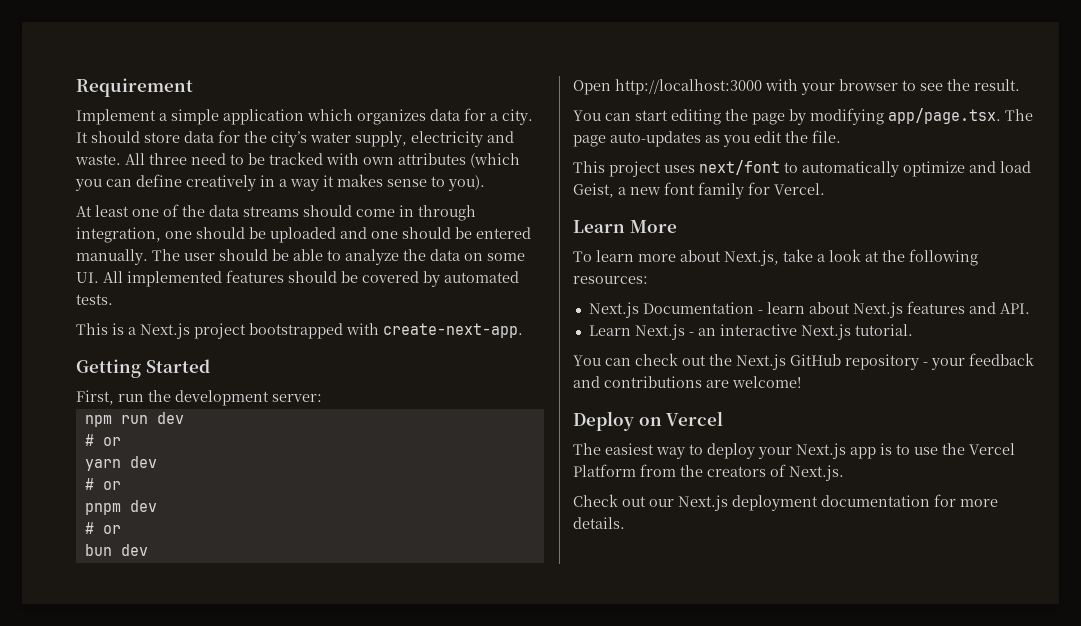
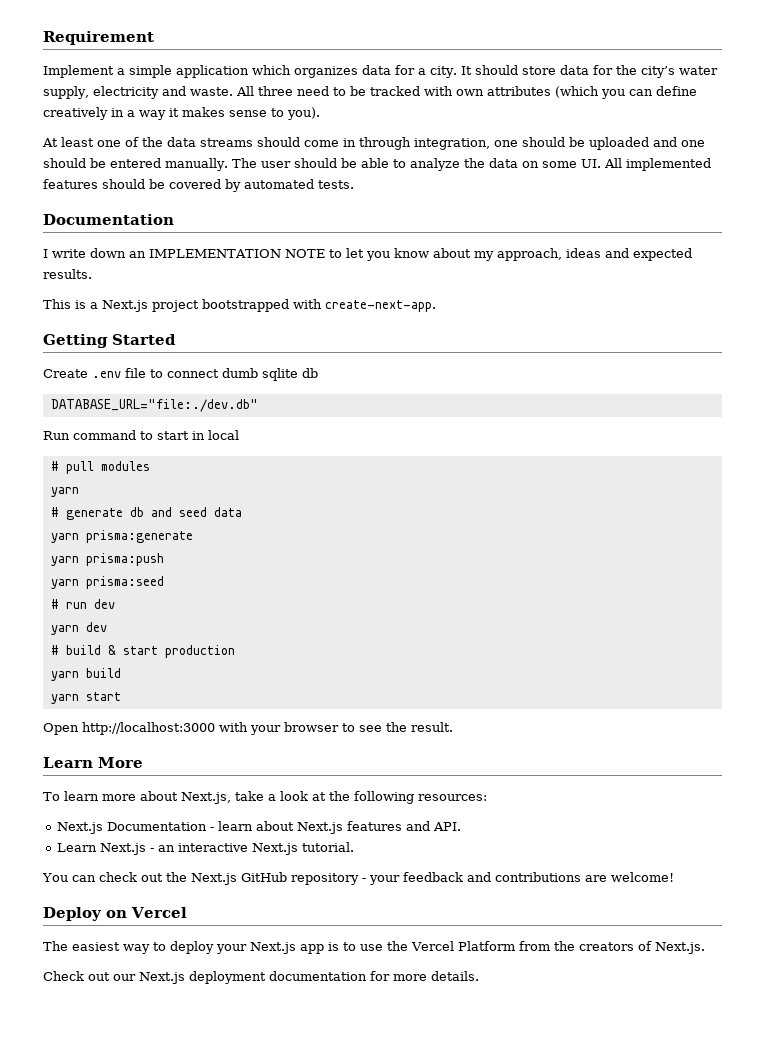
(113, 299) none -> [43,214,174,225] [43,248,692,261] [43,269,92,279] // Documentation // I write down an IMPLEMENTATION NOTE to let you know about my approach, ideas and expected results.
[76,390,322,406] [84,415,112,427] First, run the development server: // npm -> [43,368,318,381] [50,399,258,412] [43,430,239,440] [50,461,150,474] [50,487,79,497] [50,507,242,520] [50,530,193,543] [50,553,164,566] [50,576,164,589] [50,599,59,609] Create .env file to connect dumb sqlite db // DATABASE_URL="file:./dev.db" // Run command to start in local // # pull modules // yarn // # generate db and seed data // yarn prisma:generate // yarn prisma:push // yarn prisma:seed // #
[84,434,121,446] // # or -> (115, 604) none
[102,481,121,490] [84,500,157,515] [84,522,121,534] [84,544,148,556] or // pnpm dev // # or // bun dev -> [65,645,235,658] [50,668,121,681] [50,692,121,704] build & start production // yarn build // yarn start
[573,108,1033,125] [573,130,841,147] [573,160,1031,177] [573,182,825,199] // You can start editing the page by modifying app/page.tsx. The page auto-updates as you edit the file. // This project uses next/font to automatically optimize and load Geist, a new font family for Vercel. -> (453, 727) none

